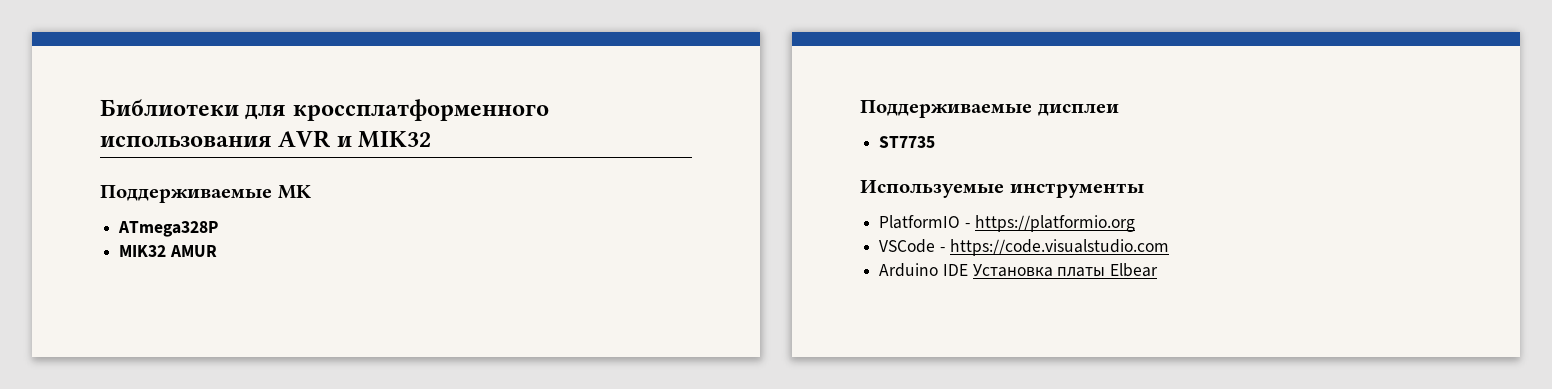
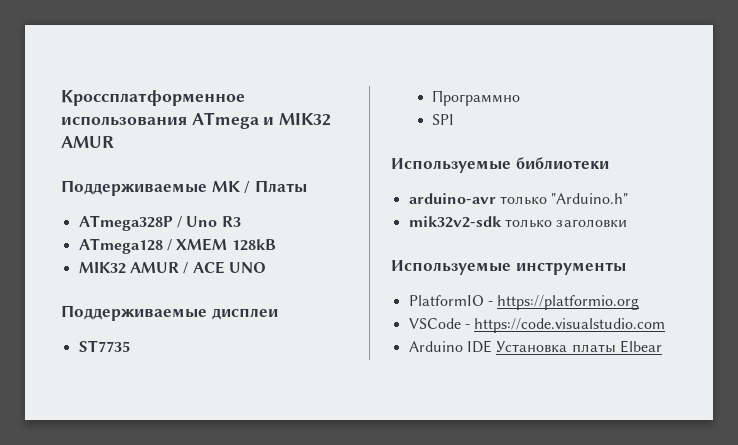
[100,99,549,121] [100,130,332,148] Библиотеки для кроссплатформенного использования AVR -> [61,90,245,106] [61,112,259,129] Кроссплатформенное использования ATmega
(432, 139) none -> [61,136,114,148] AMUR
(311, 192) none -> [244,180,307,193] / Платы
[119,245,217,257] // MIK32 AMUR -> [176,216,241,228] [78,238,276,254] [78,261,266,274] / Uno R3 // ATmega128 / XMEM 128kB // MIK32 AMUR / ACE UNO
(936, 142) none -> [432,90,521,106] [432,114,455,125] [391,157,609,173] [408,193,629,205] [408,216,628,228] // Программно // SPI // Используемые библиотеки // arduino-avr только "Arduino.h" // mik32v2-sdk только заголовки

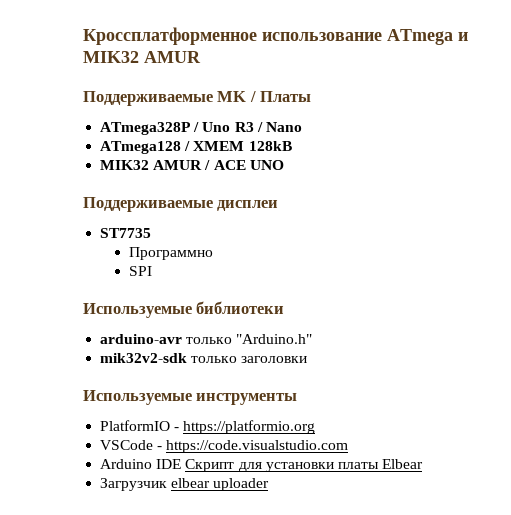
[61,116,187,126] использования -> [262,32,382,41] использование
(241, 221) none -> [256,122,302,132] / Nano
[496,341,568,353] Установка -> [185,459,334,472] Скрипт для установки
(662, 346) none -> [100,478,270,491] // Загрузчик elbear uploader

